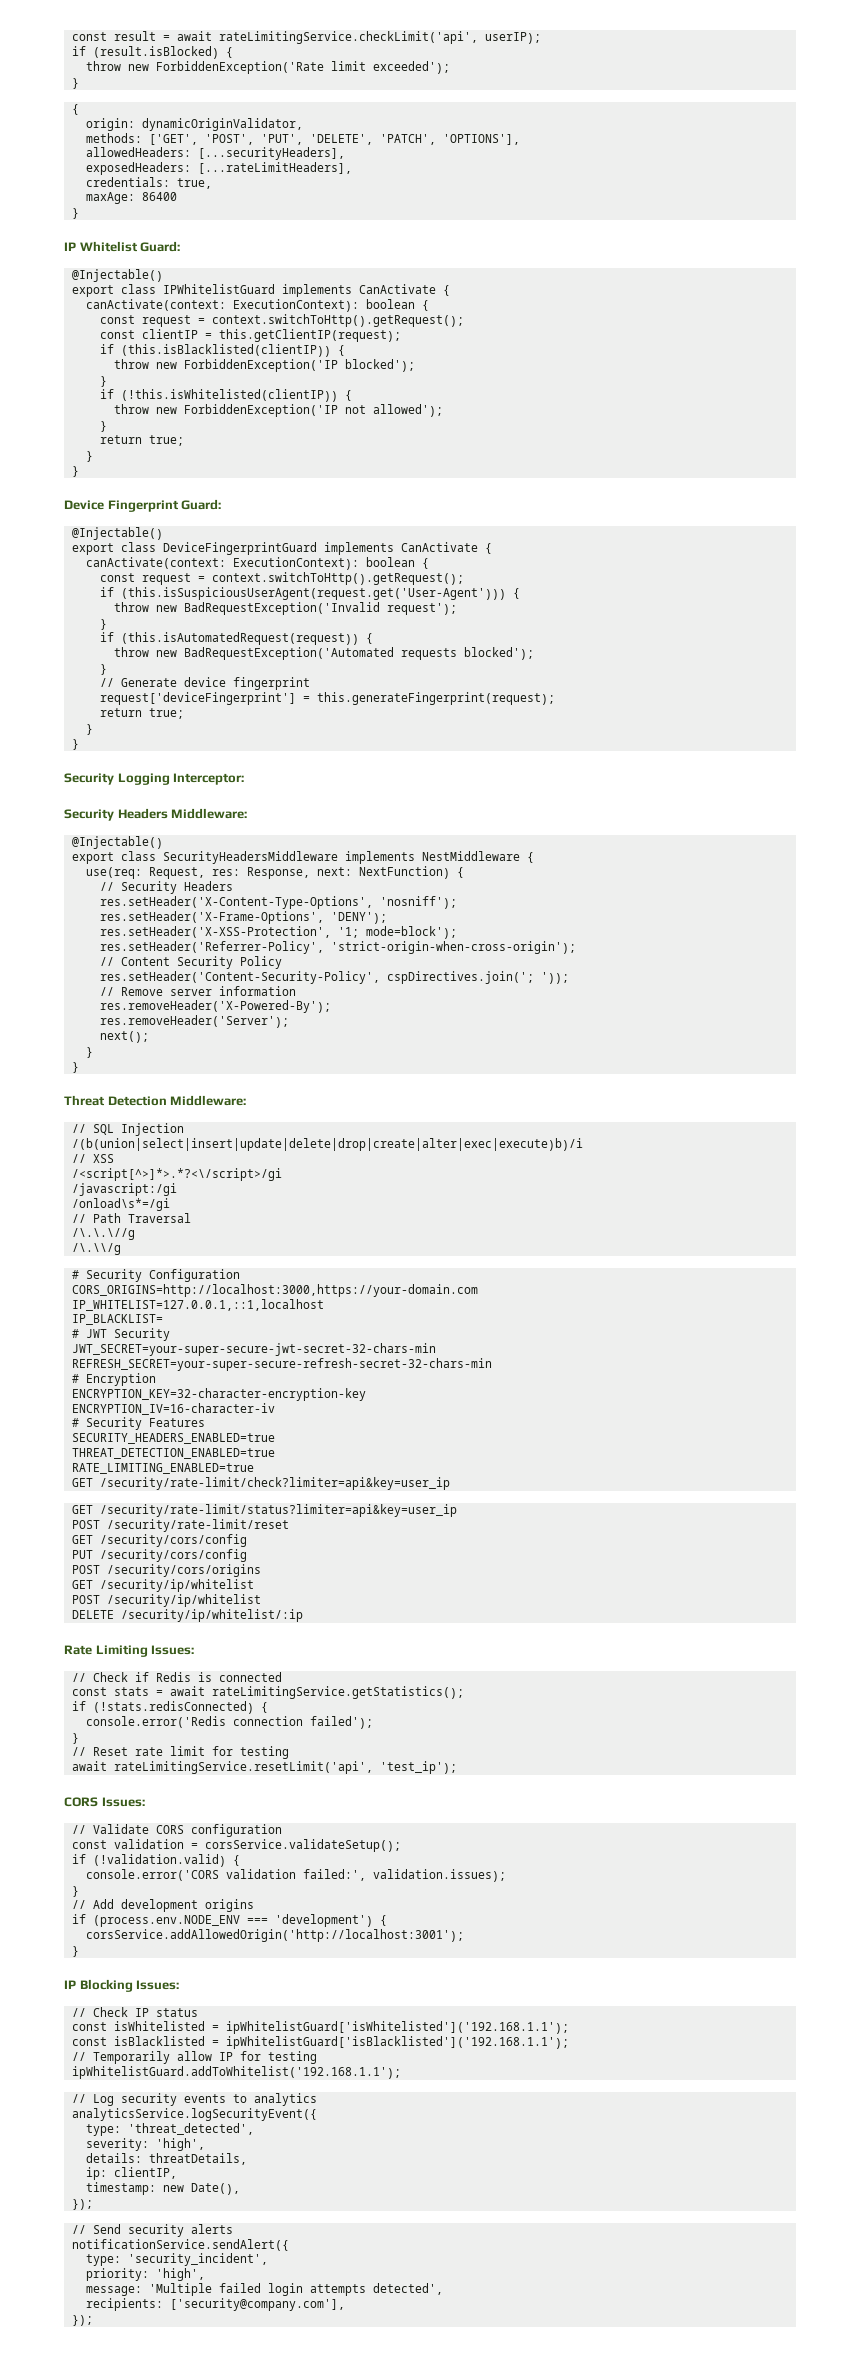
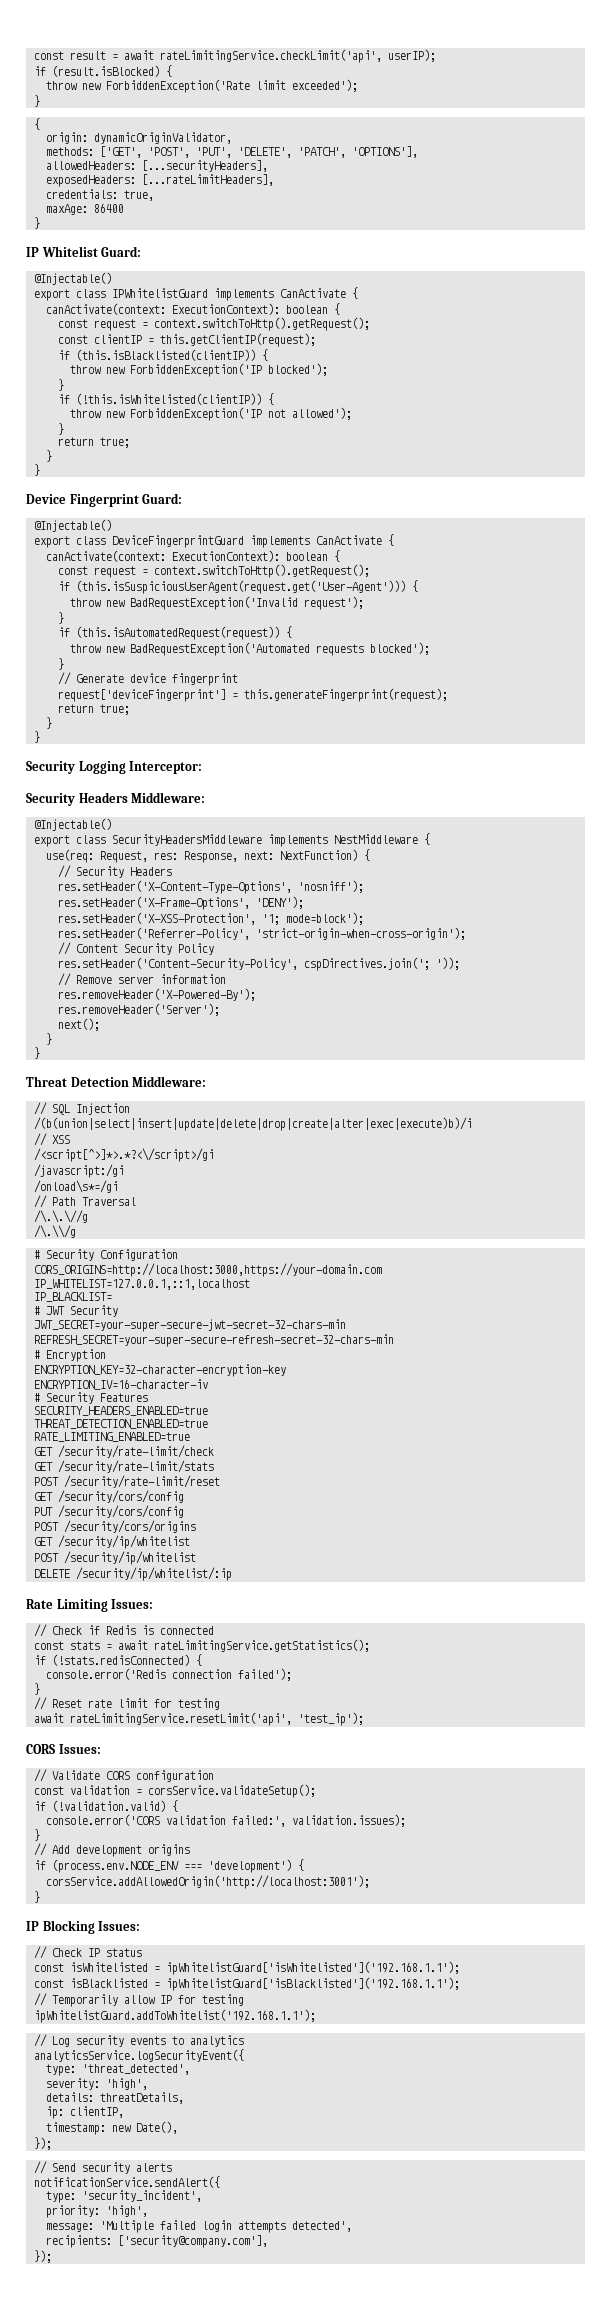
[99,1477,450,1490] [71,1504,457,1517] /security/rate-limit/check?limiter=api&key=user_ip // GET /security/rate-limit/status?limiter=api&key=user_ip -> [57,1445,214,1458] [33,1460,214,1473] /security/rate-limit/check // GET /security/rate-limit/stats

